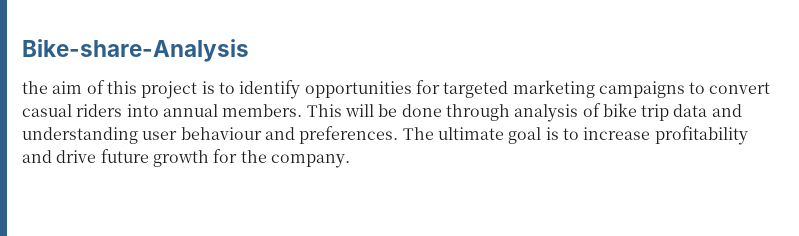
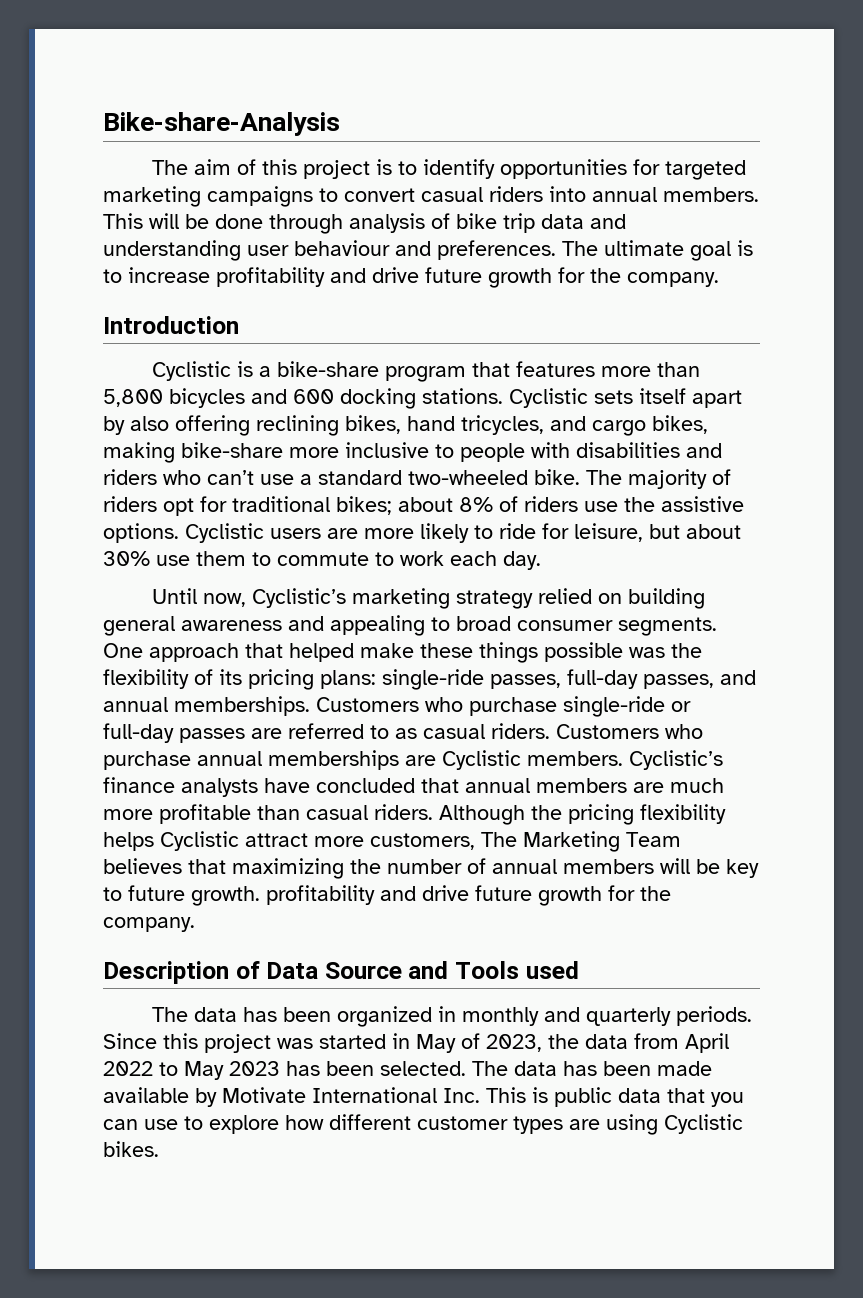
[22,81,48,94] the -> [152,160,189,175] The
(350, 161) none -> [103,316,239,334] [152,361,701,382] [103,388,742,409] [103,415,708,436] [103,442,722,463] [103,469,731,489] [103,496,744,516] [103,523,741,543] [103,551,541,570] [152,588,706,609] [103,615,717,636] [103,642,702,663] [103,669,756,690] [103,696,691,717] [103,723,703,743] [103,750,723,770] [103,777,724,797] [103,804,726,825] [103,831,681,852] [103,858,759,879] [103,885,671,906] [103,917,195,932] [103,961,579,984] [152,1006,753,1027] [103,1033,729,1053] [103,1061,712,1080] [103,1087,744,1107] [103,1114,743,1135] [103,1141,159,1157] // Introduction // Cyclistic is a bike-share program that features more than 5,800 bicycles and 600 docking stations. Cyclistic sets itself apart by also offering reclining bikes, hand tricycles, and cargo bikes, making bike-share more inclusive to people with disabilities and riders who can’t use a standard two-wheeled bike. The majority of riders opt for traditional bikes; about 8% of riders use the assistive options. Cyclistic users are more likely to ride for leisure, but about 30% use them to commute to work each day. // Until now, Cyclistic’s marketing strategy relied on building general awareness and appealing to broad consumer segments. One approach that helped make these things possible was the flexibility of its pricing plans: single-ride passes, full-day passes, and annual memberships. Customers who purchase single-ride or full-day passes are referred to as casual riders. Customers who purchase annual memberships are Cyclistic members. Cyclistic’s finance analysts have concluded that annual members are much more profitable than casual riders. Although the pricing flexibility helps Cyclistic attract more customers, The Marketing Team believes that maximizing the number of annual members will be key to future growth. profitability and drive future growth for the company. // Description of Data Source and Tools used // The data has been organized in monthly and quarterly periods. Since this project was started in May of 2023, the data from April 2022 to May 2023 has been selected. The data has been made available by Motivate International Inc. This is public data that you can use to explore how different customer types are using Cyclistic bikes.

